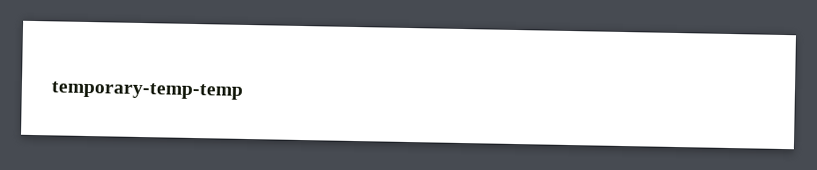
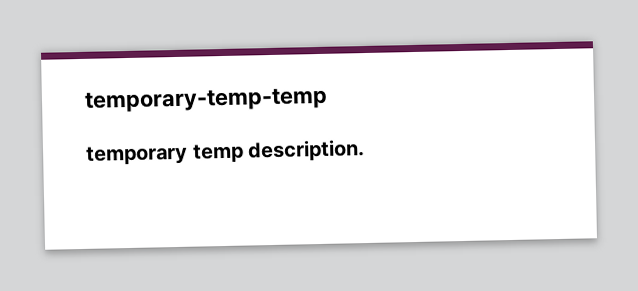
(243, 90) none -> [85,139,366,166] // temporary temp description.

